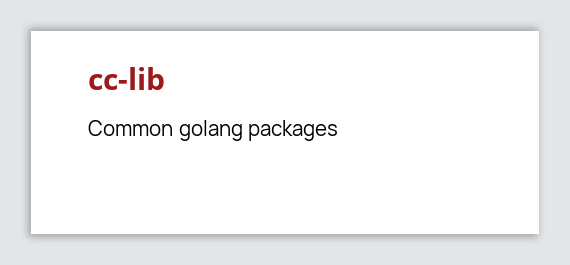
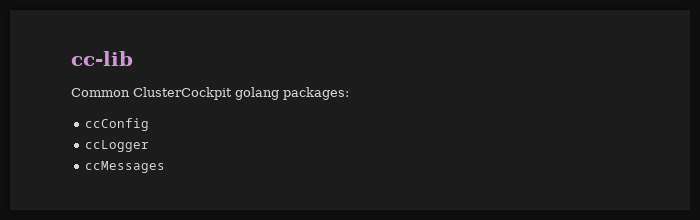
[178,120,339,141] golang packages -> [133,87,349,100] [84,118,149,131] [84,140,149,152] [84,161,165,173] ClusterCockpit golang packages: // ccConfig // ccLogger // ccMessages

